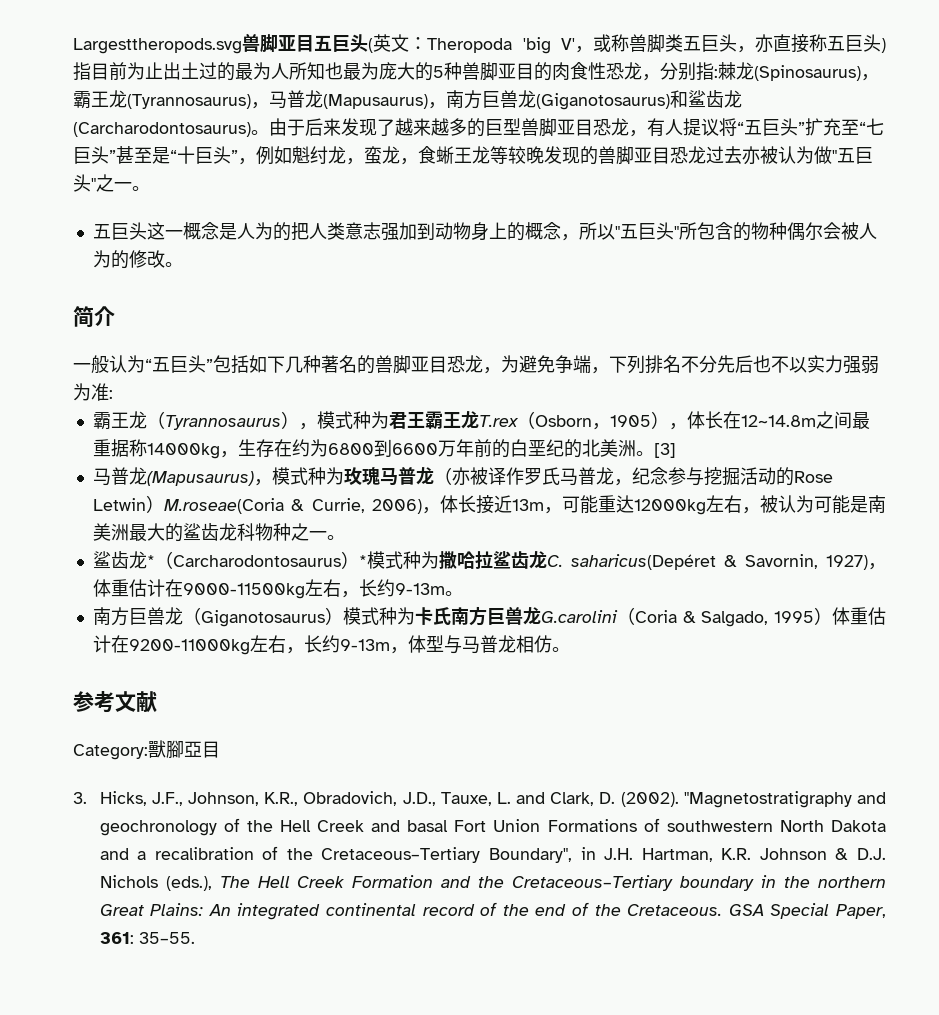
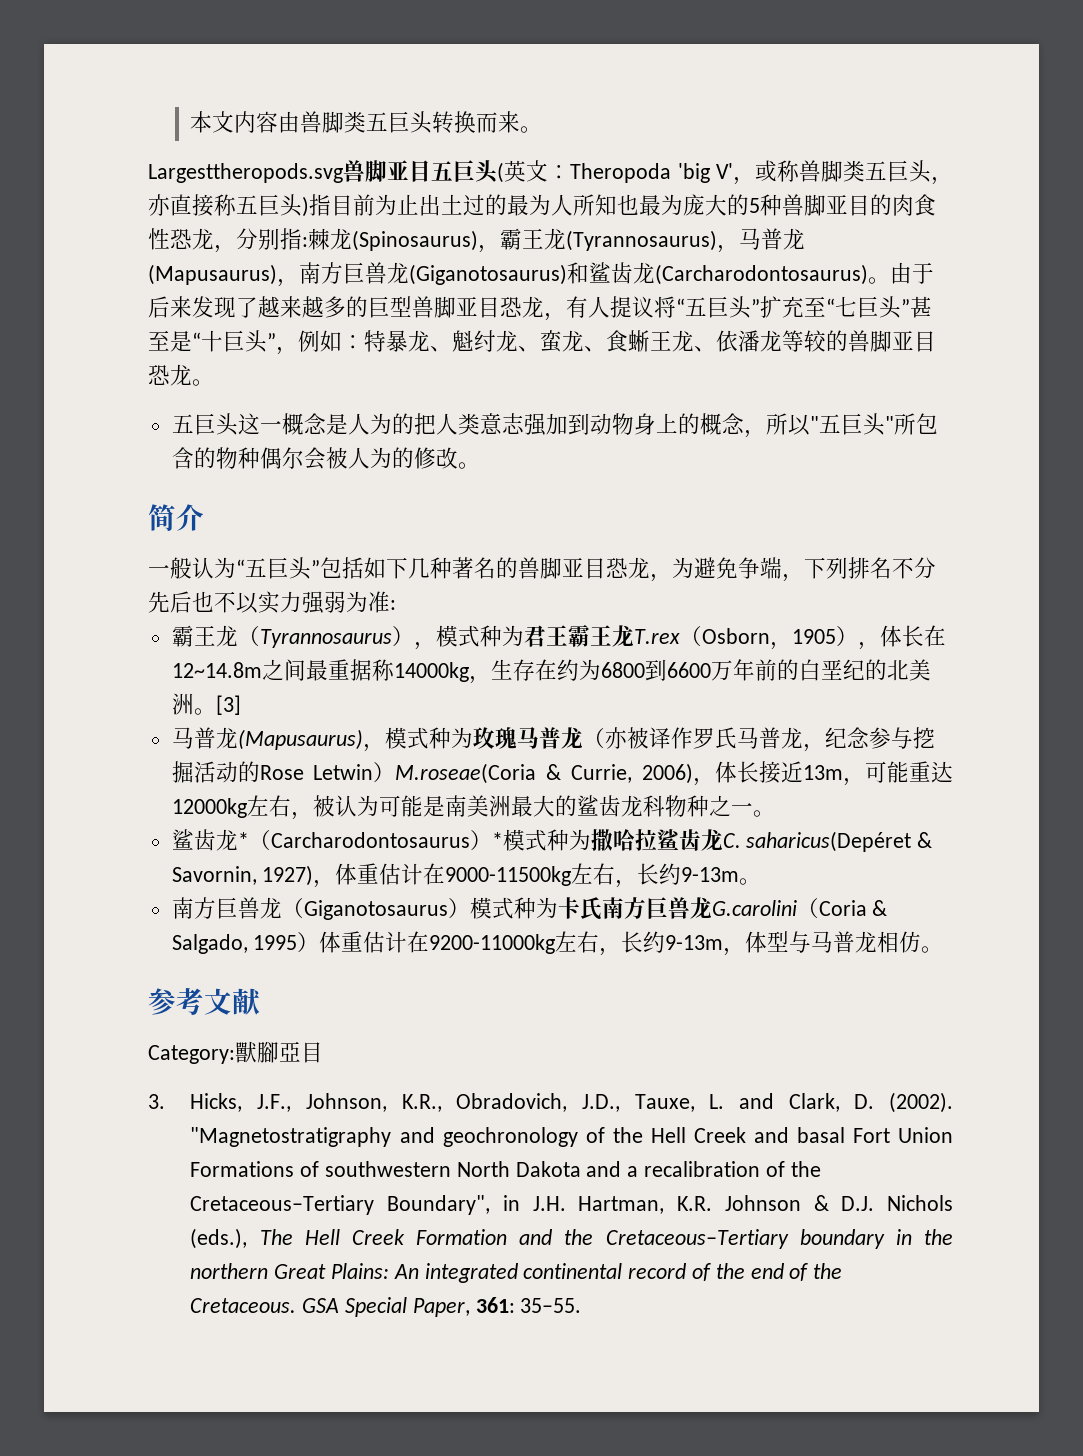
(73, 46) none -> [190,111,543,134] 本文内容由兽脚类五巨头转换而来。 //
[292,146,873,165] [73,174,132,192] 魁纣龙，蛮龙，食蜥王龙等较晚发现的兽脚亚目恐龙过去亦被认为做"五巨头"之一 -> [342,330,936,353] [148,364,192,386] ：特暴龙、魁纣龙、蛮龙、食蜥王龙、依潘龙等较的兽脚亚目恐龙

